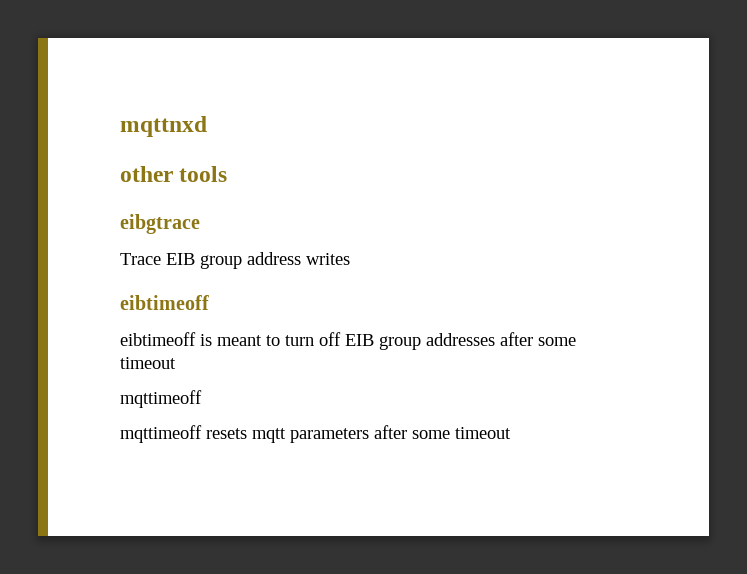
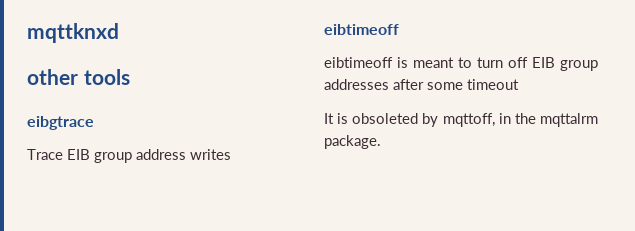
[120,116,207,137] mqttnxd -> [27,23,119,43] mqttknxd
[120,390,202,408] [120,425,511,443] mqttimeoff // mqttimeoff resets mqtt parameters after some timeout -> [324,113,598,127] [324,135,381,149] It is obsoleted by mqttoff, in the mqttalrm package.

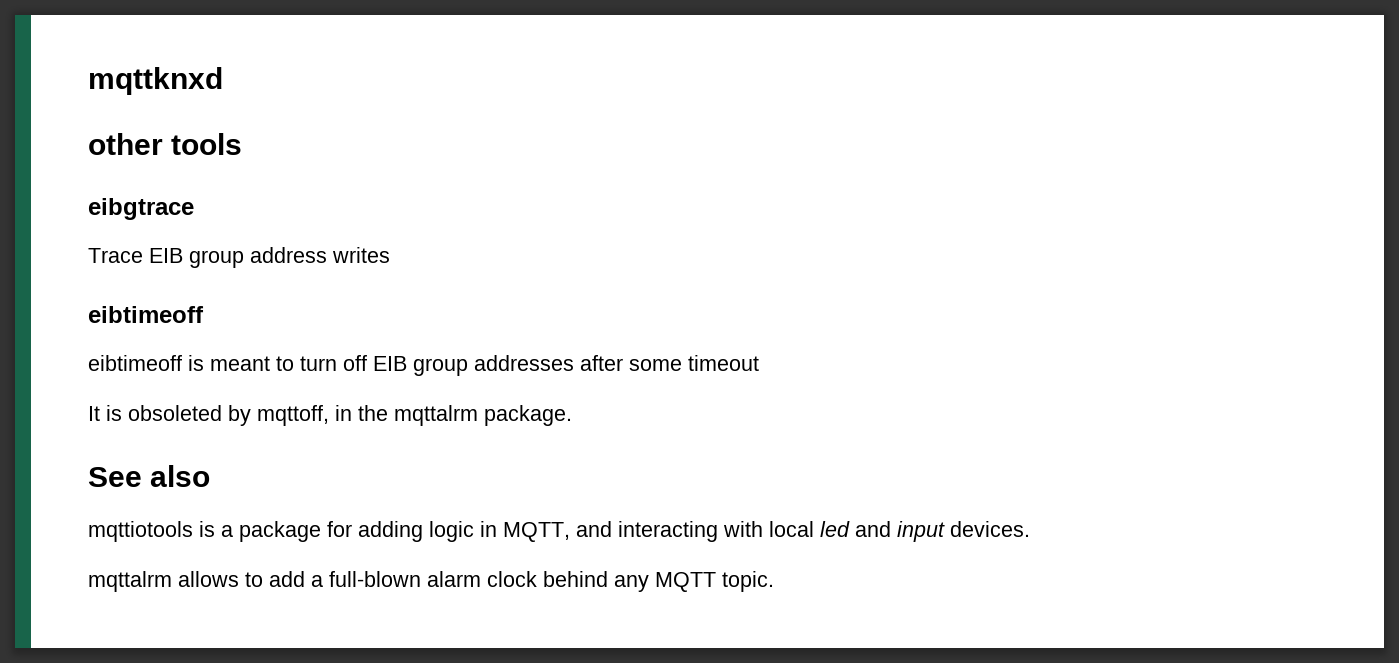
(381, 142) none -> [88,465,211,487] [88,521,1030,542] [88,571,774,592] // See also // mqttiotools is a package for adding logic in MQTT, and interacting with local led and input devices. // mqttalrm allows to add a full-blown alarm clock behind any MQTT topic.

